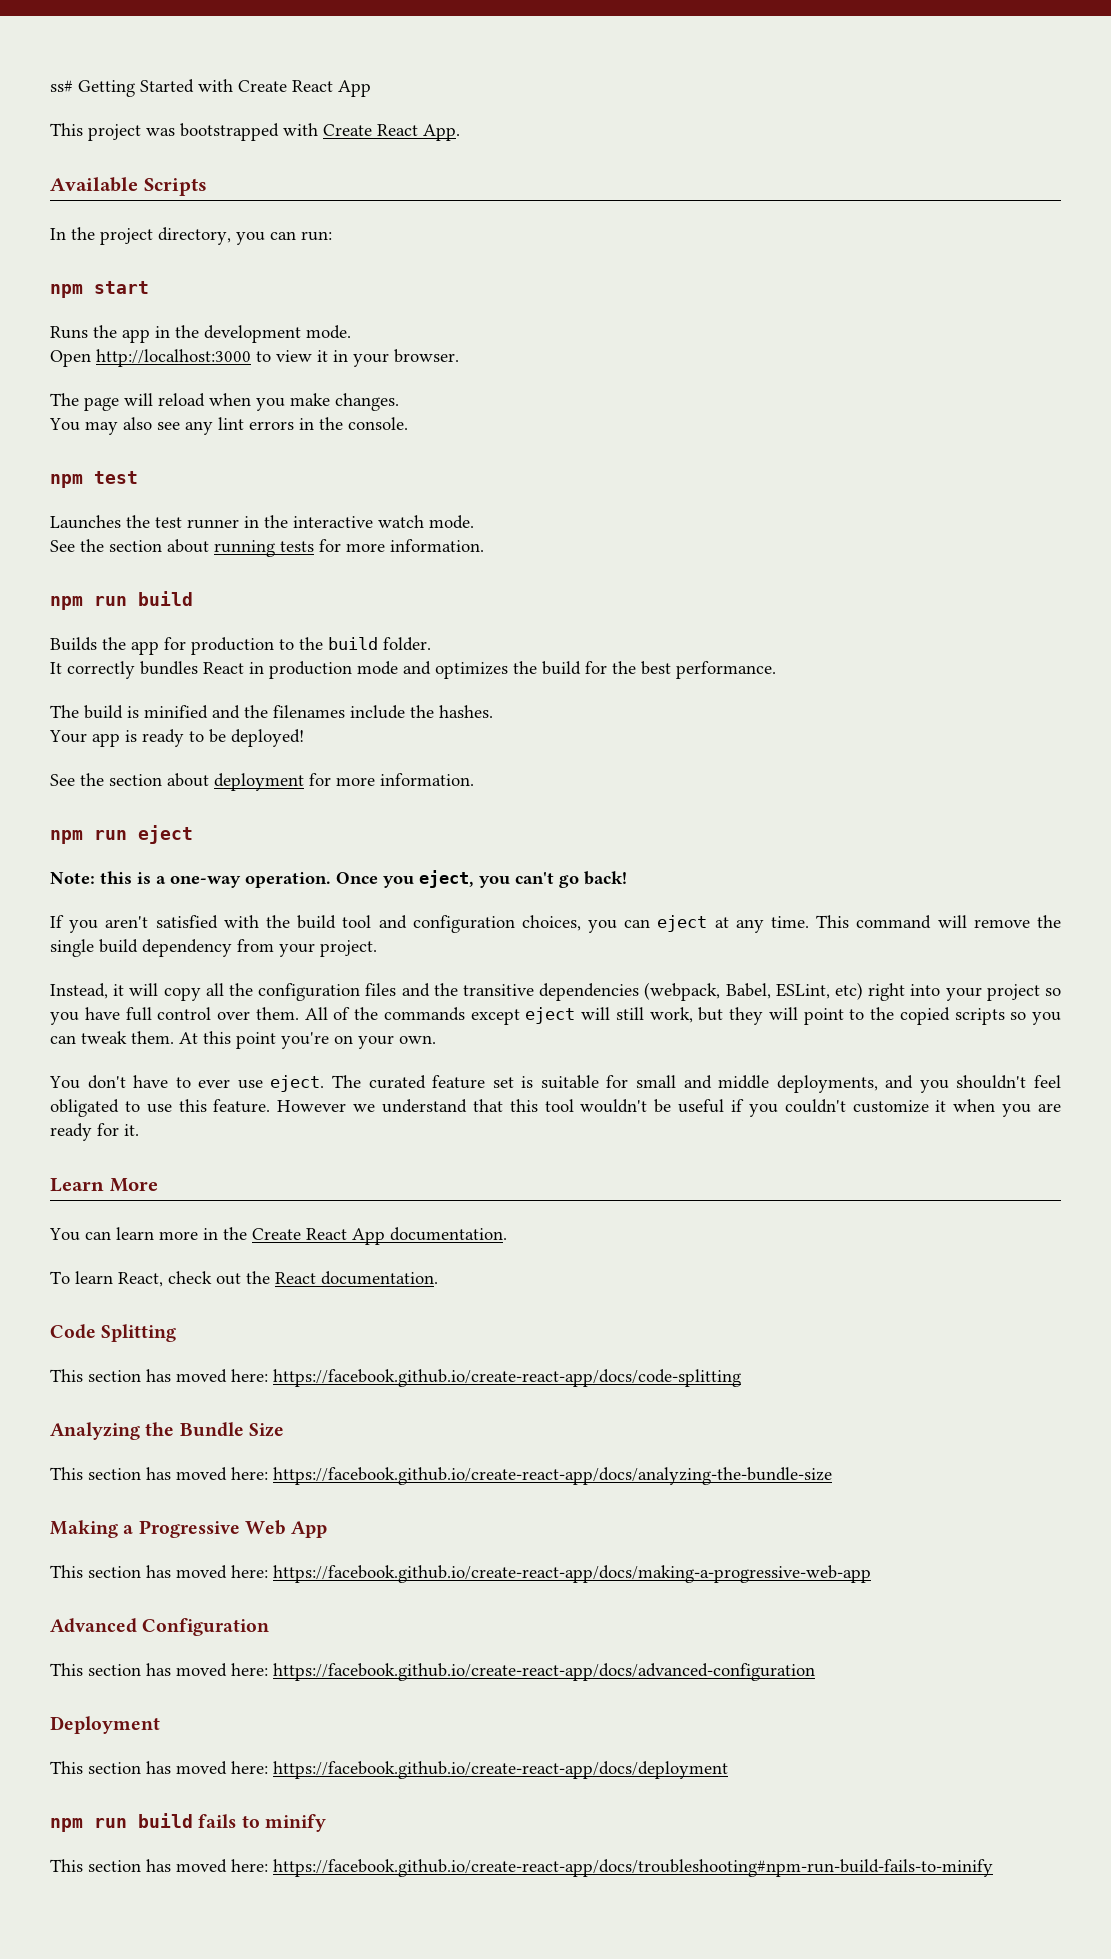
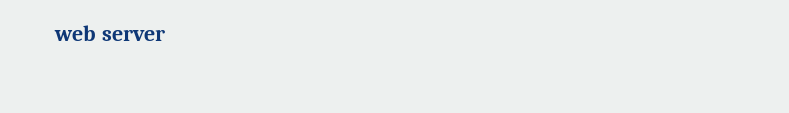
[50,79,371,97] [50,123,460,141] [50,177,207,196] [50,227,332,245] [50,281,149,298] [50,325,351,343] [50,349,459,367] [50,393,399,411] [49,417,408,435] [50,471,138,488] [50,515,474,529] [50,539,484,557] [50,591,193,610] [50,637,431,655] [50,661,776,679] [50,705,493,719] [49,729,304,747] [50,773,474,791] [50,825,193,844] [50,870,627,888] [50,915,1061,933] [50,939,377,957] [50,982,1062,1001] [50,1007,1061,1025] [50,1031,436,1049] [49,1075,1061,1093] [50,1099,1062,1117] [50,1123,139,1141] [50,1178,158,1192] [49,1227,507,1245] [50,1271,438,1287] [50,1324,177,1342] [50,1369,741,1387] [50,1422,284,1440] [50,1467,832,1485] [50,1520,328,1538] [50,1565,871,1583] [50,1618,270,1636] [50,1663,815,1681] [50,1716,160,1734] [50,1761,728,1779] [50,1813,326,1832] [50,1859,993,1877] ss# Getting Started with Create React App // This project was bootstrapped with Create React App. // Available Scripts // In the project directory, you can run: // npm start // Runs the app in the development mode. // Open http://localhost:3000 to view it in your browser. // The page will reload when you make changes. // You may also see any lint errors in the console. // npm test // Launches the test runner in the interactive watch mode. // See the section about running tests for more information. // npm run build // Builds the app for production to the build folder. // It correctly bundles React in production mode and optimizes the build for the best performance. // The build is minified and the filenames include the hashes. // Your app is ready to be deployed! // See the section about deployment for more information. // npm run eject // Note: this is a one-way operation. Once you eject, you can't go back! // If you aren't satisfied with the build tool and configuration choices, you can eject at any time. This command will remove the single build dependency from your project. // Instead, it will copy all the configuration files and the transitive dependencies (webpack, Babel, ESLint, etc) right into your project so you have full control over them. All of the commands except eject will still work, but they will point to the copied scripts so you can tweak them. At this point you're on your own. // You don't have to ever use eject. The curated feature set is suitable for small and middle deployments, and you shouldn't feel obligated to use this feature. However we understand that this tool wouldn't be useful if you couldn't customize it when you are ready for it. // Learn More // You can learn more in the Create React App documentation. // To learn React, check out the React documentation. // Code Splitting // This section has moved here: https://facebook.github.io/create-react-app/docs/code-splitting // Analyzing the Bundle Size // This section has moved here: https://facebook.github.io/create-react-app/docs/analyzing-the-bundle-size // Making a Progressive Web App // This section has moved here: https://facebook.github.io/create-react-app/docs/making-a-progressive-web-app // Advanced Configuration // This section has moved here: https://facebook.github.io/create-react-app/docs/advanced-configuration // Deployment // This section has moved here: https://facebook.github.io/create-react-app/docs/deployment // npm run build fails to minify // This section has moved here: https://facebook.github.io/create-react-app/docs/troubleshooting#npm-run-build-fails-to-minify -> [54,25,165,41] web server

